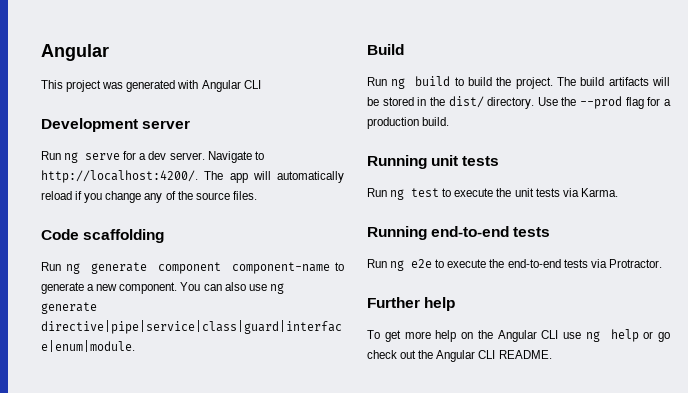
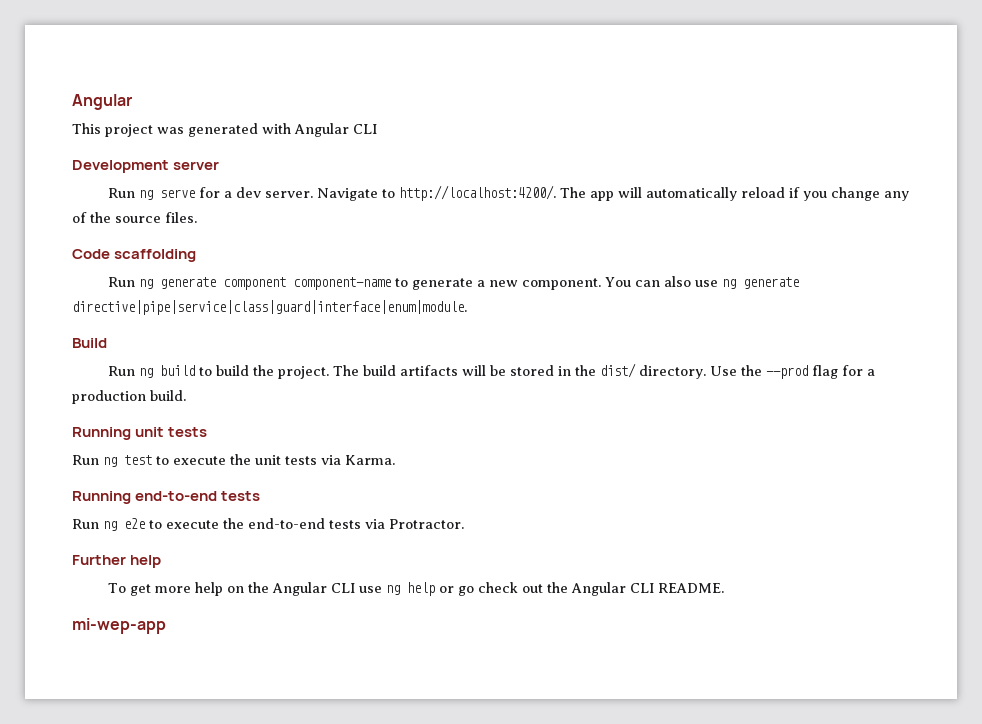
(552, 354) none -> [72,618,166,634] // mi-wep-app

